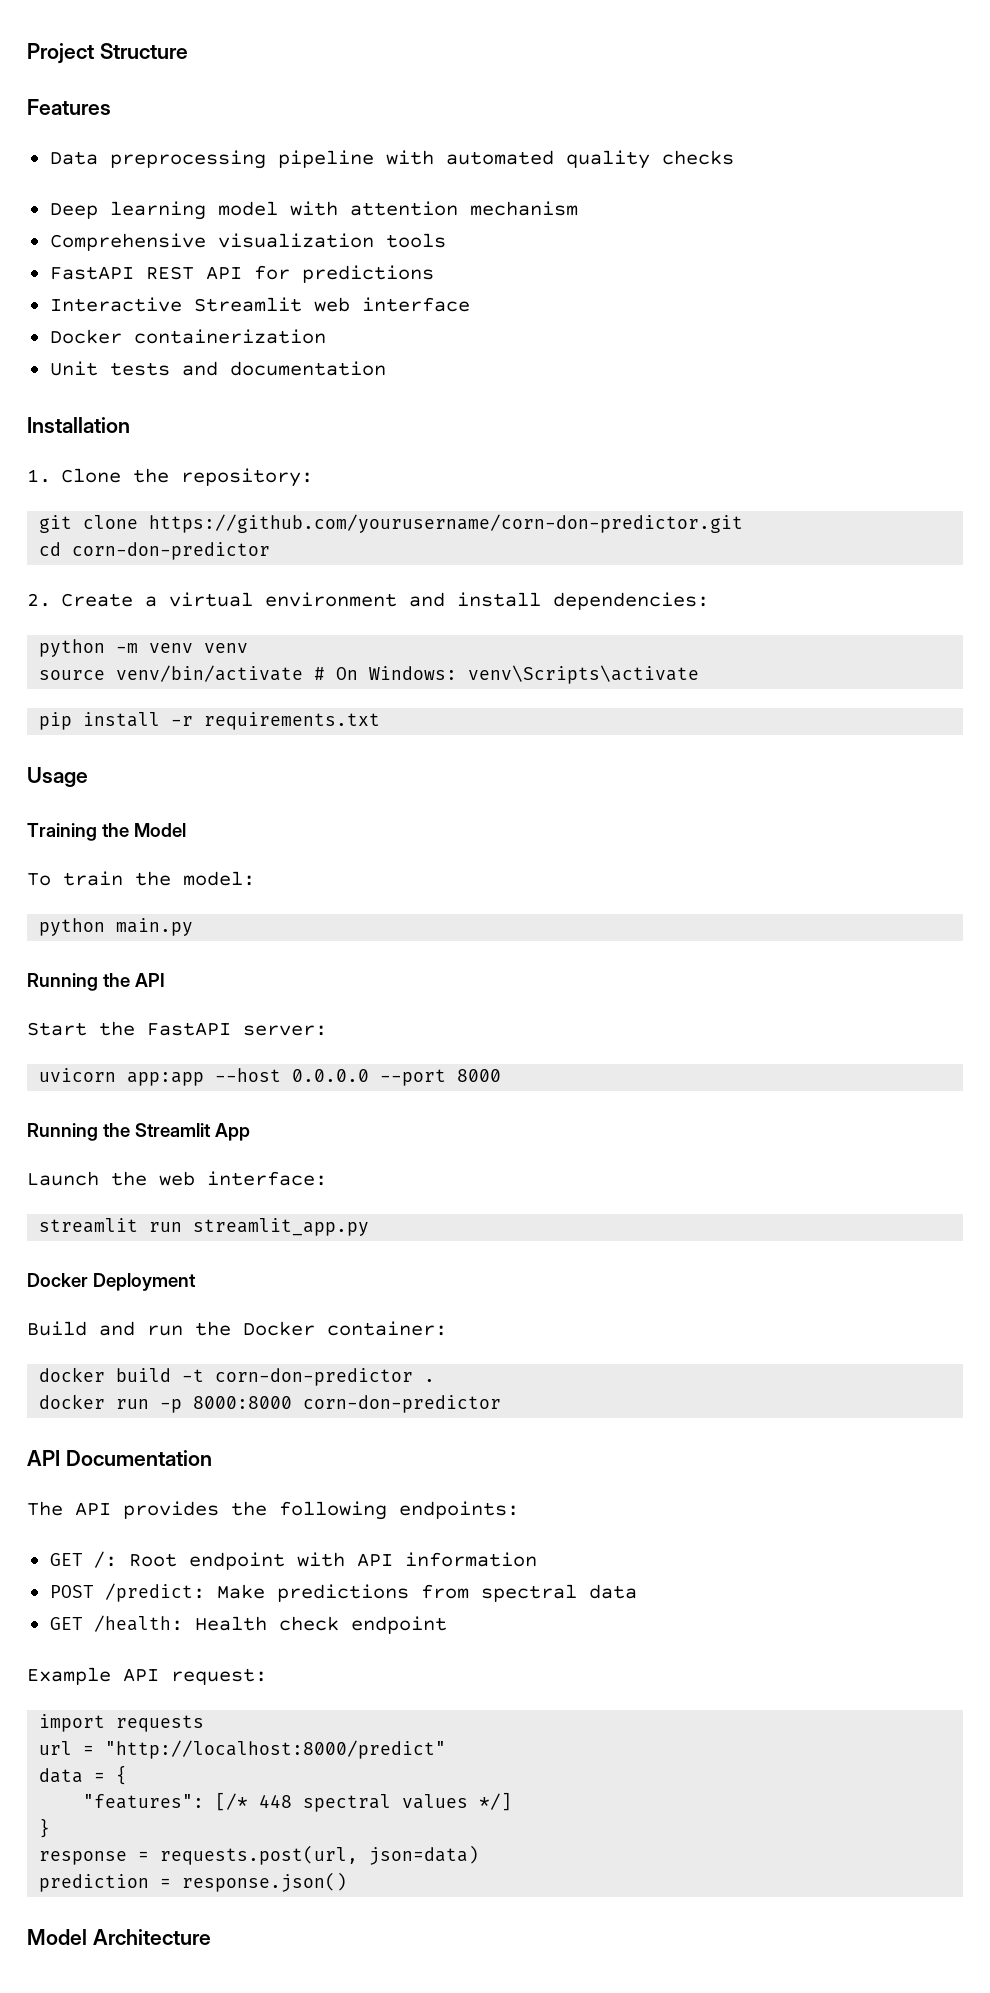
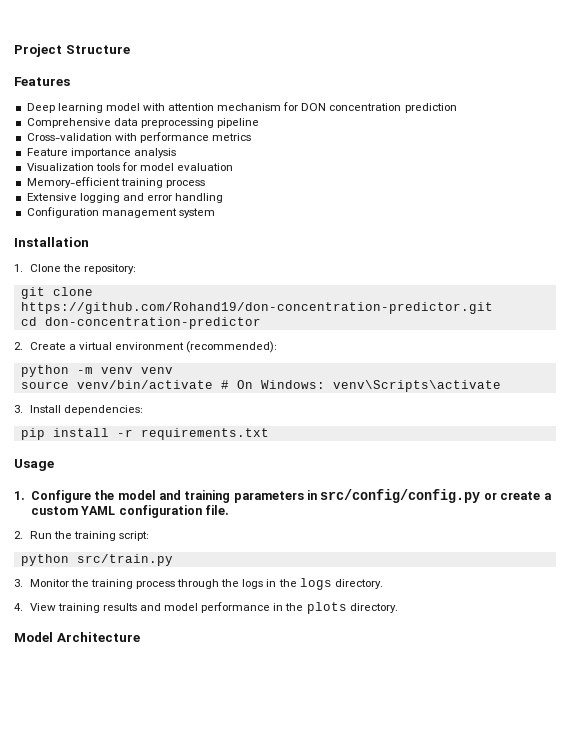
[49,150,734,169] // Data preprocessing pipeline with automated quality checks -> (70, 81) none
[49,233,446,251] [49,265,434,283] [49,297,470,312] [49,329,326,344] [49,361,386,376] // Comprehensive visualization tools // FastAPI REST API for predictions // Interactive Streamlit web interface // Docker containerization // Unit tests and documentation -> [283,102,457,113] [26,118,259,128] [26,132,251,143] [26,148,176,158] [26,162,234,171] [26,177,205,188] [26,193,224,203] [26,207,215,218] for DON concentration prediction // Comprehensive data preprocessing pipeline // Cross-validation with performance metrics // Feature importance analysis // Visualization tools for model evaluation // Memory-efficient training process // Extensive logging and error handling // Configuration management system
[149,514,744,533] https://github.com/yourusername/corn-don-predictor.git -> [20,302,493,314] https://github.com/Rohand19/don-concentration-predictor.git
[72,542,271,560] corn-don-predictor -> [44,317,261,329] don-concentration-predictor
[409,592,710,610] and install dependencies: -> [186,341,278,353] (recommended):
(700, 674) none -> [14,405,143,415] // 3. Install dependencies:
[27,823,186,841] [27,871,255,886] [39,918,194,936] [27,973,165,991] [27,1021,327,1036] [39,1068,502,1086] [27,1123,250,1141] [27,1171,327,1186] [39,1218,370,1236] [27,1273,196,1291] [27,1321,447,1336] [39,1367,436,1386] [39,1394,502,1413] [27,1450,212,1466] [27,1501,519,1520] [49,1551,537,1570] [49,1583,637,1602] [49,1615,447,1634] [27,1667,267,1685] [39,1714,205,1732] [39,1740,447,1759] [39,1765,128,1785] [83,1792,513,1812] [39,1818,51,1838] [39,1845,480,1865] [39,1872,348,1892] Training the Model // To train the model: // python main.py // Running the API // Start the FastAPI server: // uvicorn app:app --host 0.0.0.0 --port 8000 // Running the Streamlit App // Launch the web interface: // streamlit run streamlit_app.py // Docker Deployment // Build and run the Docker container: // docker build -t corn-don-predictor . // docker run -p 8000:8000 corn-don-predictor // API Documentation // The API provides the following endpoints: // GET /: Root endpoint with API information // POST /predict: Make predictions from spectral data // GET /health: Health check endpoint // Example API request: // import requests // url = "http://localhost:8000/predict" // data = { // "features": [/* 448 spectral values */] // } // response = requests.post(url, json=data) // prediction = response.json() -> [14,489,552,503] [30,505,229,518] [14,531,149,541] [20,554,173,566] [14,578,383,590] [14,602,398,614] 1. Configure the model and training parameters in src/config/config.py or create a custom YAML configuration file. // 2. Run the training script: // python src/train.py // 3. Monitor the training process through the logs in the logs directory. // 4. View training results and model performance in the plots directory.

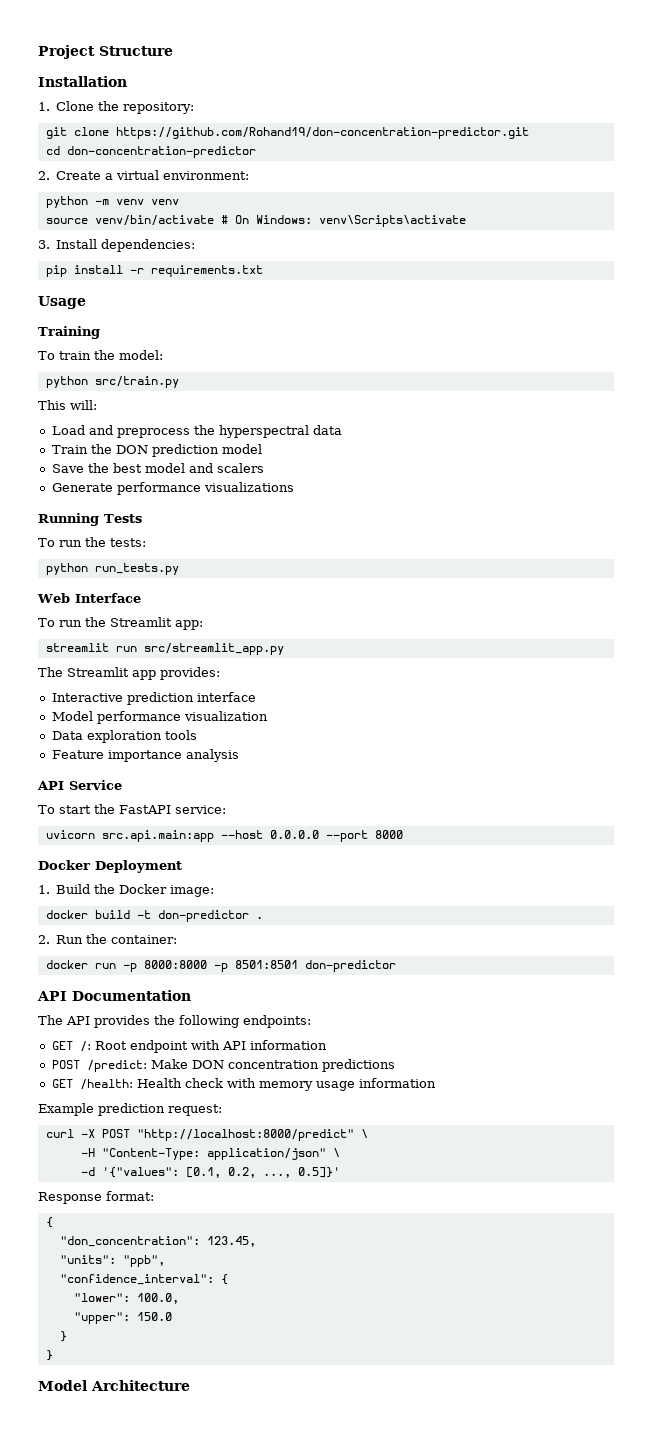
[14,77,70,86] [26,102,457,113] [26,118,259,128] [26,132,251,143] [26,148,176,158] [26,162,234,171] [26,177,205,188] [26,193,224,203] [26,207,215,218] // Features // Deep learning model with attention mechanism for DON concentration prediction // Comprehensive data preprocessing pipeline // Cross-validation with performance metrics // Feature importance analysis // Visualization tools for model evaluation // Memory-efficient training process // Extensive logging and error handling // Configuration management system -> (173, 51) none
[114,341,278,353] environment (recommended): -> [163,171,250,180] environment:
[14,489,552,503] [30,505,229,518] [14,531,149,541] [20,554,173,566] [14,578,383,590] [14,602,398,614] 1. Configure the model and training parameters in src/config/config.py or create a custom YAML configuration file. // 2. Run the training script: // python src/train.py // 3. Monitor the training process through the logs in the logs directory. // 4. View training results and model performance in the plots directory. -> [38,326,100,339] [38,350,163,360] [45,376,179,388] [38,400,97,410] [51,425,342,438] [51,444,262,457] [51,463,264,473] [51,482,294,495] [38,513,142,526] [38,537,146,547] [45,563,179,575] [37,593,141,603] [38,617,203,630] [45,643,284,655] [38,667,220,680] [51,692,256,705] [51,711,268,724] [51,730,197,743] [51,749,239,762] [37,780,122,790] [38,804,226,814] [45,830,403,842] [38,860,182,873] [38,884,215,897] [45,910,263,922] [38,934,178,944] [45,960,396,972] [37,990,191,1001] [38,1015,311,1028] [51,1040,327,1053] [51,1059,395,1072] [51,1078,436,1091] [38,1103,222,1116] [45,1129,368,1141] [80,1148,340,1160] [80,1167,340,1178] [38,1191,154,1204] [45,1217,53,1228] [59,1236,256,1247] [59,1255,165,1267] [59,1274,228,1285] [73,1293,179,1304] [73,1312,172,1324] [59,1331,67,1342] [45,1350,53,1361] Training // To train the model: // python src/train.py // This will: // Load and preprocess the hyperspectral data // Train the DON prediction model // Save the best model and scalers // Generate performance visualizations // Running Tests // To run the tests: // python run_tests.py // Web Interface // To run the Streamlit app: // streamlit run src/streamlit_app.py // The Streamlit app provides: // Interactive prediction interface // Model performance visualization // Data exploration tools // Feature importance analysis // API Service // To start the FastAPI service: // uvicorn src.api.main:app --host 0.0.0.0 --port 8000 // Docker Deployment // 1. Build the Docker image: // docker build -t don-predictor . // 2. Run the container: // docker run -p 8000:8000 -p 8501:8501 don-predictor // API Documentation // The API provides the following endpoints: // GET /: Root endpoint with API information // POST /predict: Make DON concentration predictions // GET /health: Health check with memory usage information // Example prediction request: // curl -X POST "http://localhost:8000/predict" \ // -H "Content-Type: application/json" \ // -d '{"values": [0.1, 0.2, ..., 0.5]}' // Response format: // { // "don_concentration": 123.45, // "units": "ppb", // "confidence_interval": { // "lower": 100.0, // "upper": 150.0 // } // }

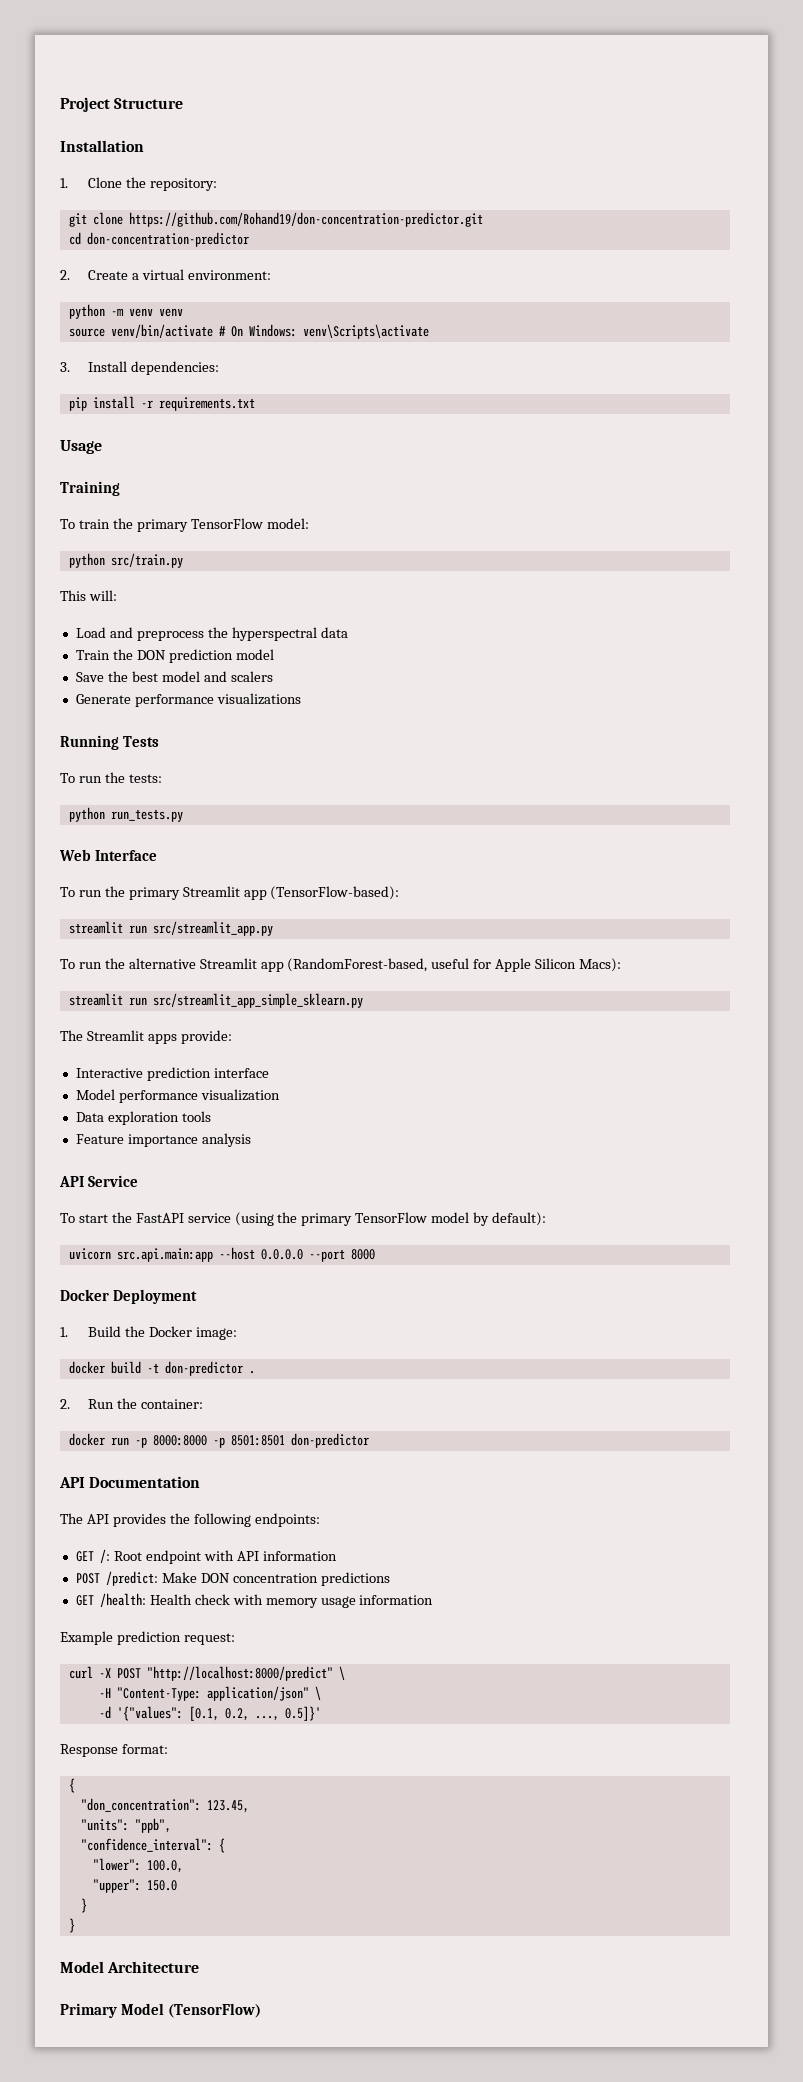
(115, 355) none -> [136,518,263,532] primary TensorFlow
[110,617,203,630] Streamlit app: -> [128,886,400,900] primary Streamlit app (TensorFlow-based):
(284, 649) none -> [60,958,622,972] [68,993,363,1008] // To run the alternative Streamlit app (RandomForest-based, useful for Apple Silicon Macs): // streamlit run src/streamlit_app_simple_sklearn.py
[132,667,220,680] app provides: -> [147,1030,232,1044] apps provide:
[175,805,226,814] service: -> [187,1212,547,1226] service (using the primary TensorFlow model by default):
(190, 1385) none -> [60,2003,262,2018] // Primary Model (TensorFlow)

